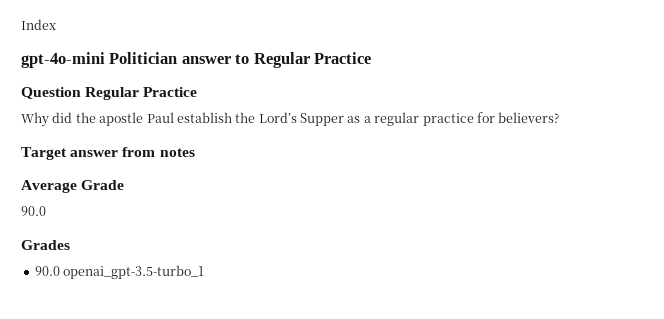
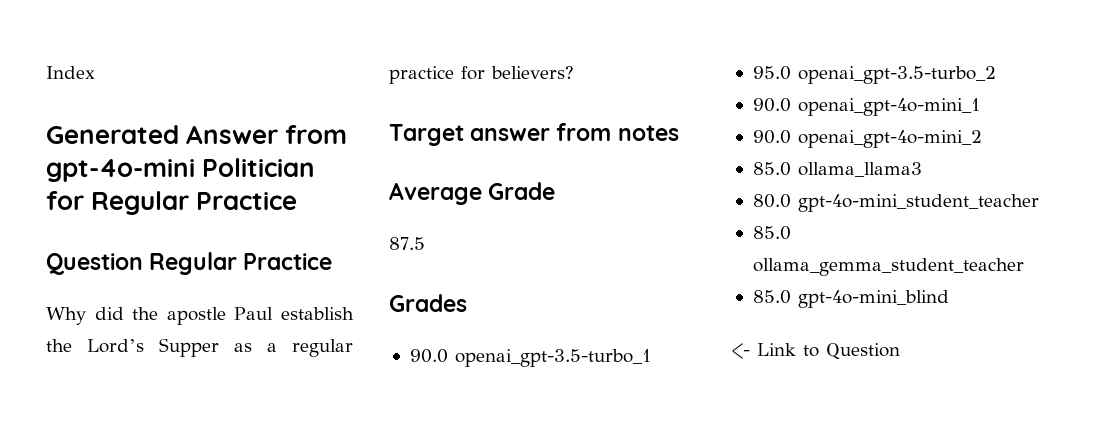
[21,52,250,68] gpt-4o-mini Politician answer to -> [46,125,348,144] [46,158,316,182] [46,191,84,210] Generated Answer from gpt-4o-mini Politician for
[21,206,46,216] 90.0 -> [389,237,425,250] 87.5
(205, 272) none -> [752,66,996,84] [752,98,980,116] [752,130,982,148] [752,162,922,177] [752,194,1039,212] [752,226,791,240] [752,258,1024,276] [752,290,949,308] [732,343,900,360] // 95.0 openai_gpt-3.5-turbo_2 // 90.0 openai_gpt-4o-mini_1 // 90.0 openai_gpt-4o-mini_2 // 85.0 ollama_llama3 // 80.0 gpt-4o-mini_student_teacher // 85.0 ollama_gemma_student_teacher // 85.0 gpt-4o-mini_blind // <- Link to Question

